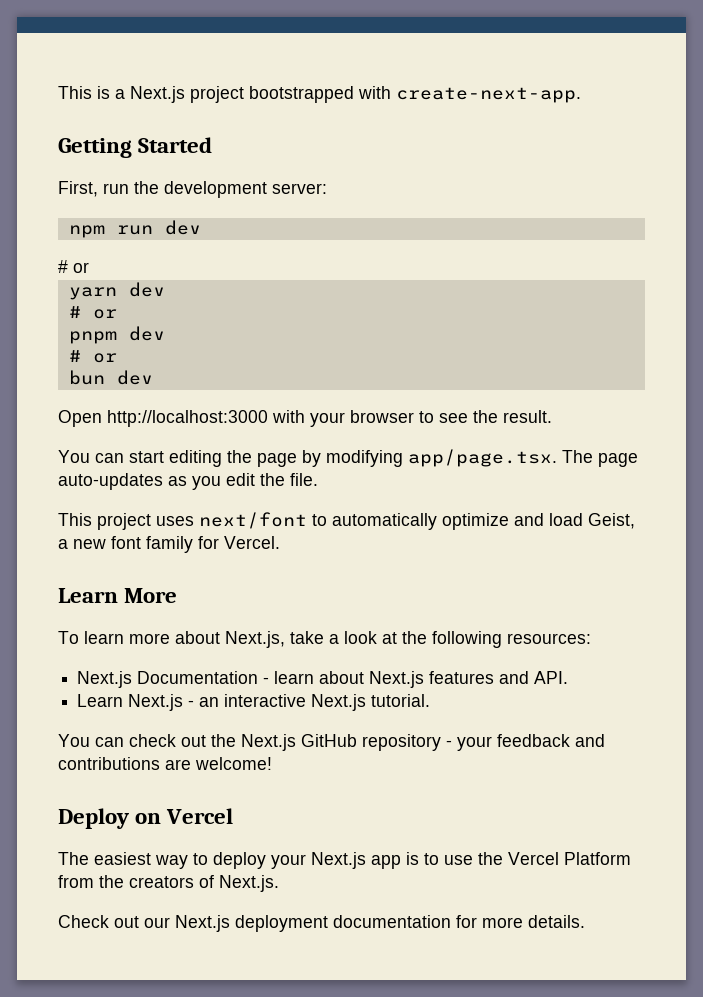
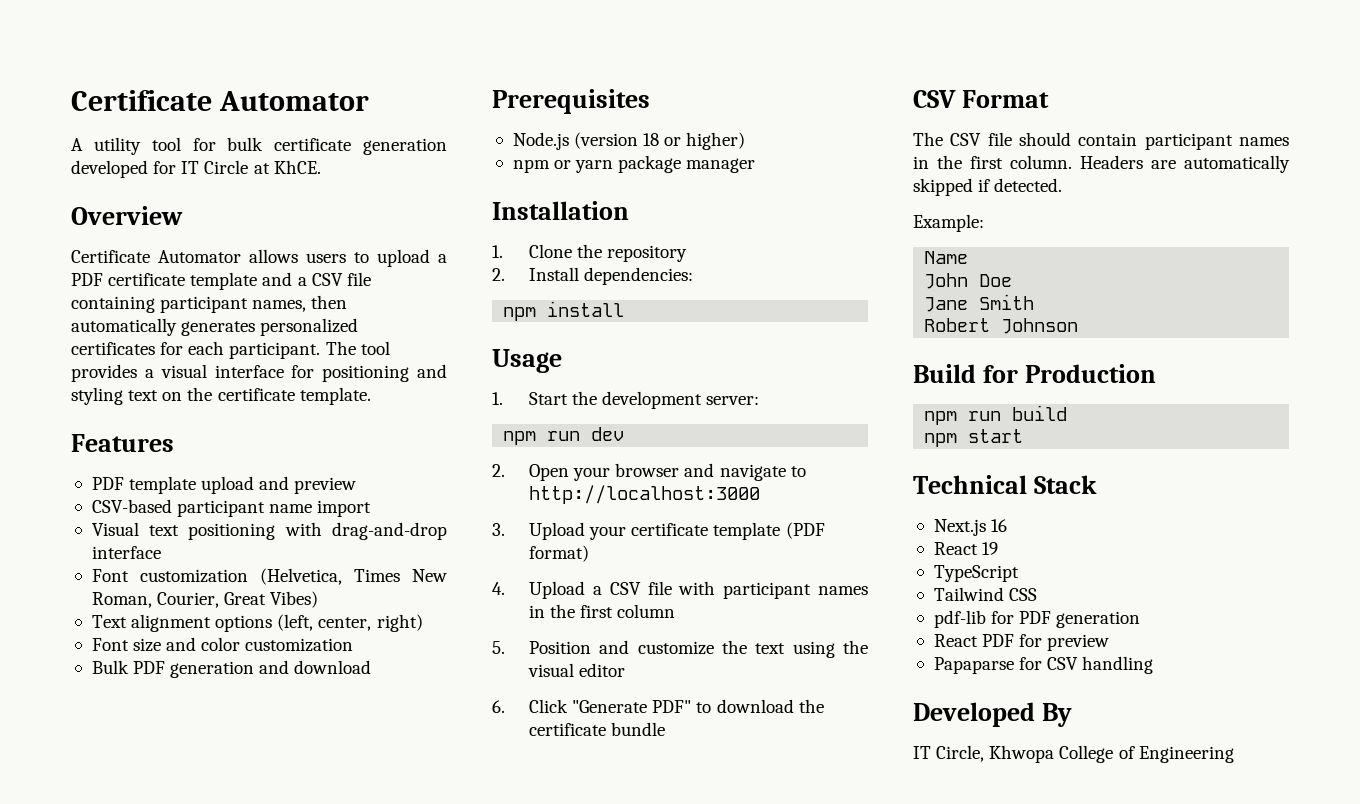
[58,86,581,103] [58,137,213,158] [58,181,129,197] This is a Next.js project bootstrapped with create-next-app. // Getting Started // First, run -> [71,90,369,111] [71,137,448,155] [71,160,321,178] [71,206,183,225] [71,249,447,267] [71,272,371,290] [71,295,348,313] [71,318,359,336] [71,341,390,359] [71,364,448,382] [71,387,371,405] [71,434,174,452] [91,476,357,494] [91,499,372,517] [91,522,448,540] [91,546,161,559] [91,568,448,585] [91,591,319,608] [91,614,423,632] [91,637,354,652] [91,660,372,678] [492,89,650,114] [512,132,746,150] [512,155,756,173] [492,201,629,220] [492,244,688,262] [492,267,694,285] [503,301,625,321] [492,349,562,373] [492,392,569,405] Certificate Automator // A utility tool for bulk certificate generation developed for IT Circle at KhCE. // Overview // Certificate Automator allows users to upload a PDF certificate template and a CSV file containing participant names, then automatically generates personalized certificates for each participant. The tool provides a visual interface for positioning and styling text on the certificate template. // Features // PDF template upload and preview // CSV-based participant name import // Visual text positioning with drag-and-drop interface // Font customization (Helvetica, Times New Roman, Courier, Great Vibes) // Text alignment options (left, center, right) // Font size and color customization // Bulk PDF generation and download // Prerequisites // Node.js (version 18 or higher) // npm or yarn package manager // Installation // 1. Clone the repository // 2. Install dependencies: // npm install // Usage // 1. Start
[58,260,89,273] [68,282,165,300] [68,306,117,319] [68,326,165,344] [68,350,117,363] [68,370,153,385] [58,410,552,427] [58,449,638,467] [58,473,318,490] [58,512,635,530] [58,536,280,553] [58,588,178,603] [58,631,591,648] [77,671,569,688] [77,694,431,711] [58,734,605,751] [58,757,272,770] [58,808,234,829] [58,852,631,869] [58,875,279,892] [58,915,585,932] # or // yarn dev // # or // pnpm dev // # or // bun dev // Open http://localhost:3000 with your browser to see the result. // You can start editing the page by modifying app/page.tsx. The page auto-updates as you edit the file. // This project uses next/font to automatically optimize and load Geist, a new font family for Vercel. // Learn More // To learn more about Next.js, take a look at the following resources: // Next.js Documentation - learn about Next.js features and API. // Learn Next.js - an interactive Next.js tutorial. // You can check out the Next.js GitHub repository - your feedback and contributions are welcome! // Deploy on Vercel // The easiest way to deploy your Next.js app is to use the Vercel Platform from the creators of Next.js. // Check out our Next.js deployment documentation for more details. -> [492,463,806,481] [529,485,761,504] [492,522,825,540] [529,545,590,562] [492,581,868,599] [529,604,676,618] [492,640,868,658] [528,663,626,677] [492,699,824,713] [529,722,666,736] [913,90,1049,108] [913,132,1289,150] [913,155,1290,173] [913,178,1063,196] [913,214,984,232] [924,251,969,264] [924,273,1013,289] [924,294,1035,312] [924,318,1079,334] [913,364,1156,383] [924,405,1068,425] [924,429,1024,447] [913,475,1097,494] [933,519,1008,536] [933,542,999,555] [933,565,1019,582] [933,587,1038,601] [933,610,1141,628] [933,634,1110,651] [933,656,1154,674] [913,702,1072,727] [913,745,1234,763] 2. Open your browser and navigate to http://localhost:3000 // 3. Upload your certificate template (PDF format) // 4. Upload a CSV file with participant names in the first column // 5. Position and customize the text using the visual editor // 6. Click "Generate PDF" to download the certificate bundle // CSV Format // The CSV file should contain participant names in the first column. Headers are automatically skipped if detected. // Example: // Name // John Doe // Jane Smith // Robert Johnson // Build for Production // npm run build // npm start // Technical Stack // Next.js 16 // React 19 // TypeScript // Tailwind CSS // pdf-lib for PDF generation // React PDF for preview // Papaparse for CSV handling // Developed By // IT Circle, Khwopa College of Engineering

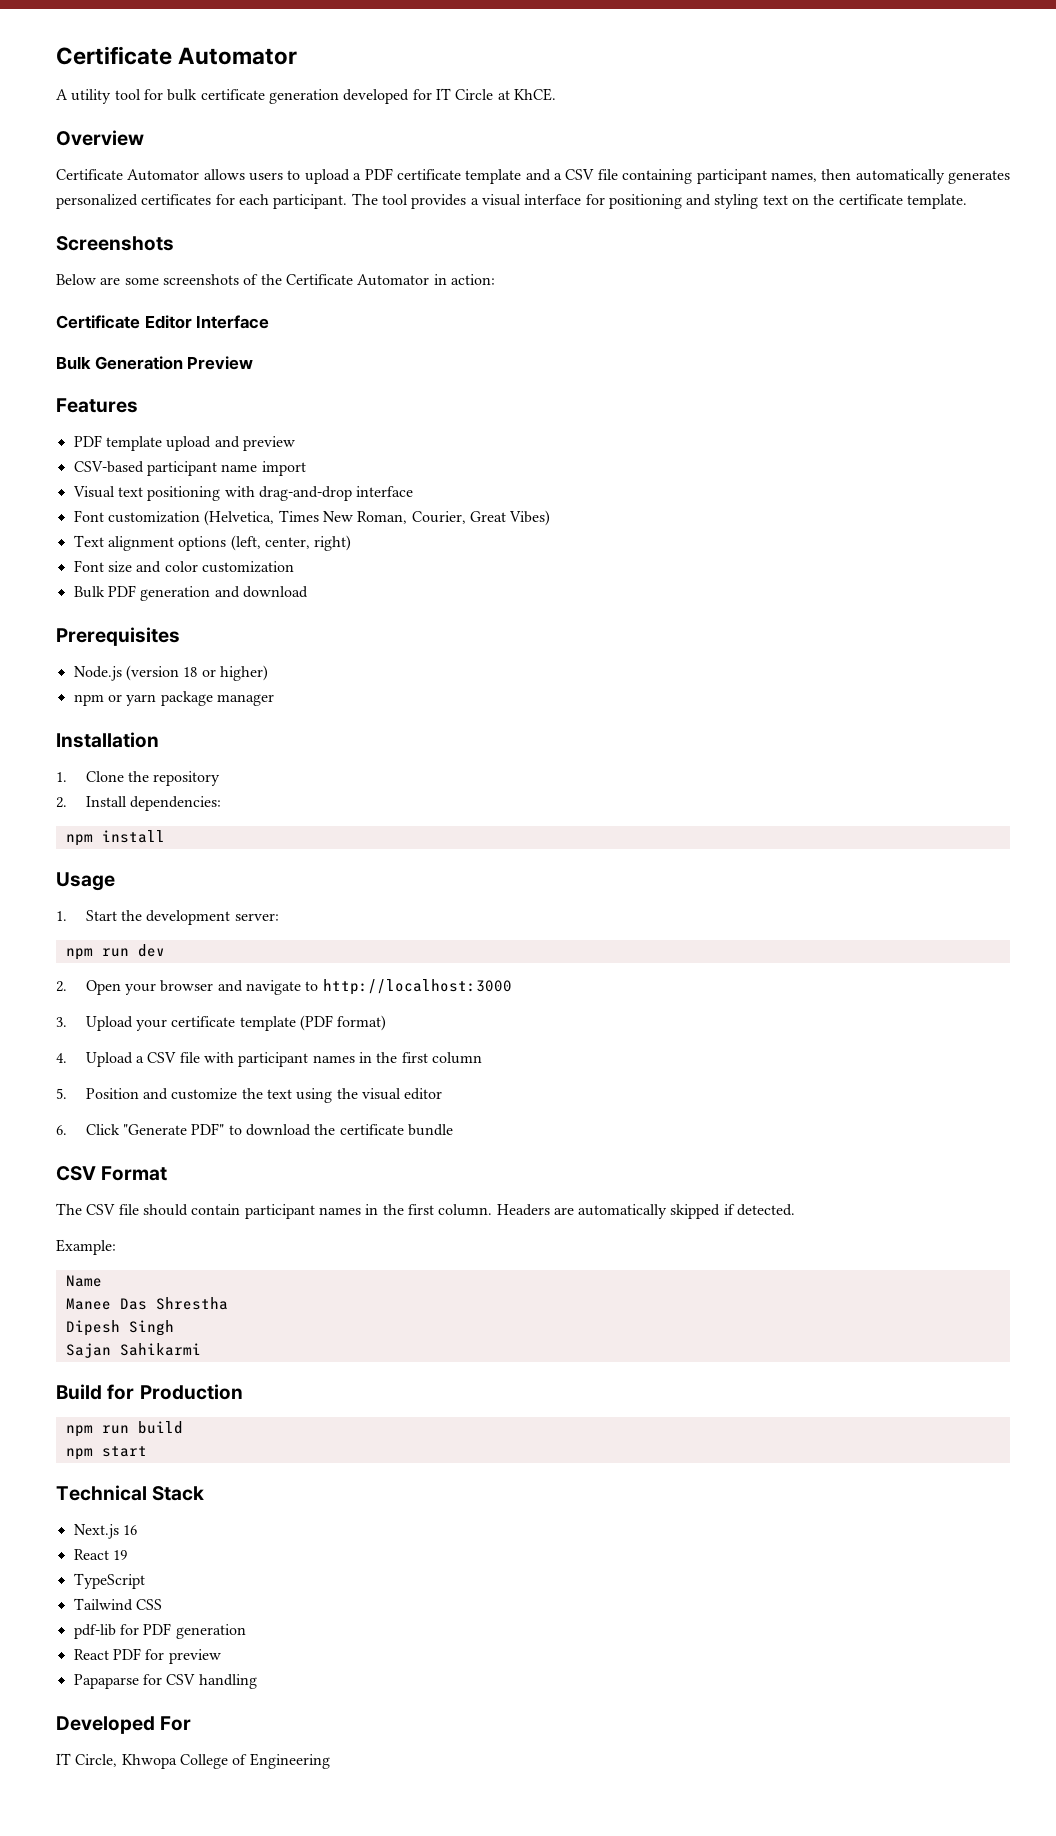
(371, 396) none -> [56,236,174,251] [56,274,495,286] [56,315,270,329] [56,356,254,370] // Screenshots // Below are some screenshots of the Certificate Automator in action: // Certificate Editor Interface // Bulk Generation Preview
[924,273,1013,289] [924,294,1035,312] [924,318,1079,334] John Doe // Jane Smith // Robert Johnson -> [65,1297,228,1310] [65,1320,174,1336] [65,1343,201,1358] Manee Das Shrestha // Dipesh Singh // Sajan Sahikarmi
[1041,703,1072,727] By -> [160,1716,192,1731] For

